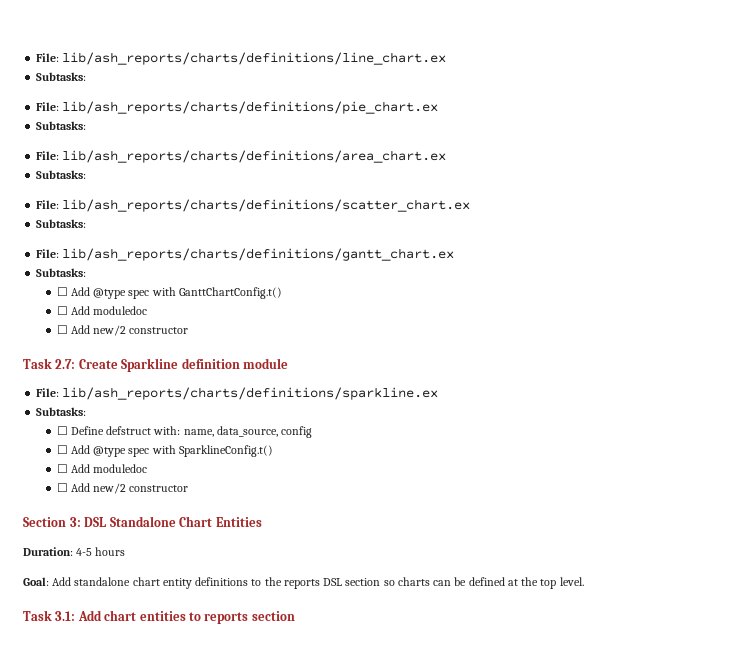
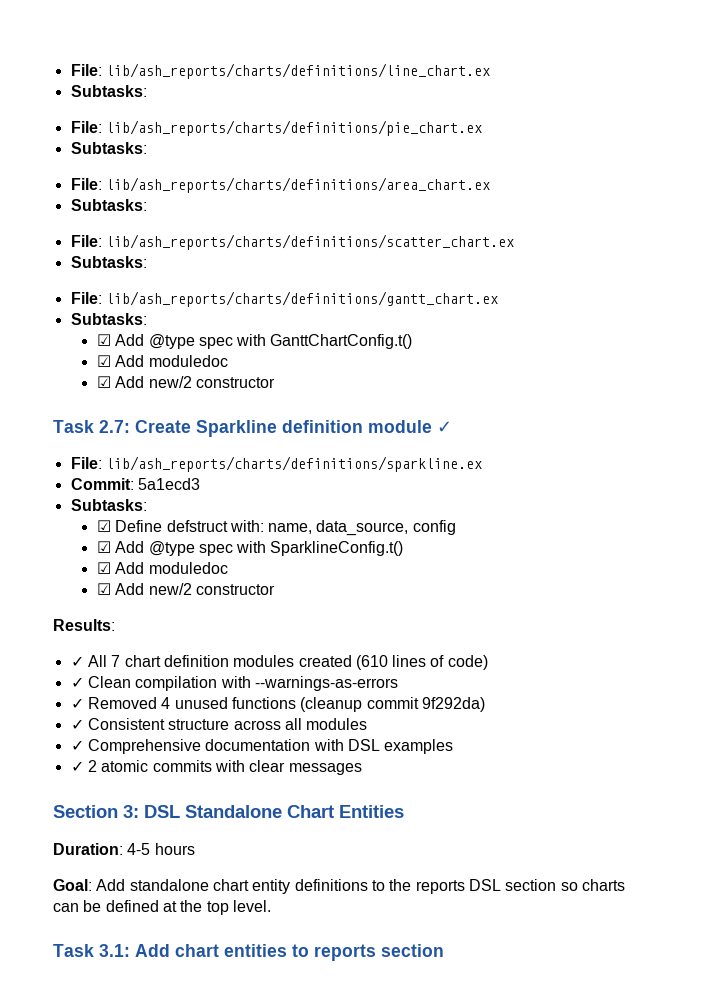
[56,287,68,296] ☐ -> [96,334,111,346] ☑
[56,306,148,315] [56,325,68,334] ☐ Add moduledoc // ☐ -> [96,355,228,367] [96,376,111,388] ☑ Add moduledoc // ☑
(288, 363) none -> [437,421,452,433] ✓
[36,407,87,416] [56,426,68,435] // Subtasks: // ☐ -> [70,478,200,490] [70,499,147,511] [96,520,111,532] // Commit: 5a1ecd3 // Subtasks: // ☑
[56,445,68,454] ☐ -> [96,541,111,553] ☑
[56,464,148,473] [56,483,189,494] ☐ Add moduledoc // ☐ Add new/2 constructor -> [96,562,228,574] [96,583,275,595] [53,619,115,631] [70,655,488,670] [70,676,398,691] [70,697,485,712] [70,718,368,730] [70,739,454,754] [70,760,362,775] ☑ Add moduledoc // ☑ Add new/2 constructor // Results: // ✓ All 7 chart definition modules created (610 lines of code) // ✓ Clean compilation with --warnings-as-errors // ✓ Removed 4 unused functions (cleanup commit 9f292da) // ✓ Consistent structure across all modules // ✓ Comprehensive documentation with DSL examples // ✓ 2 atomic commits with clear messages

